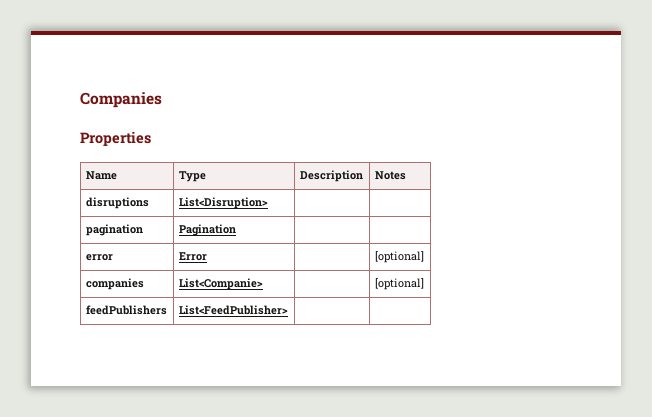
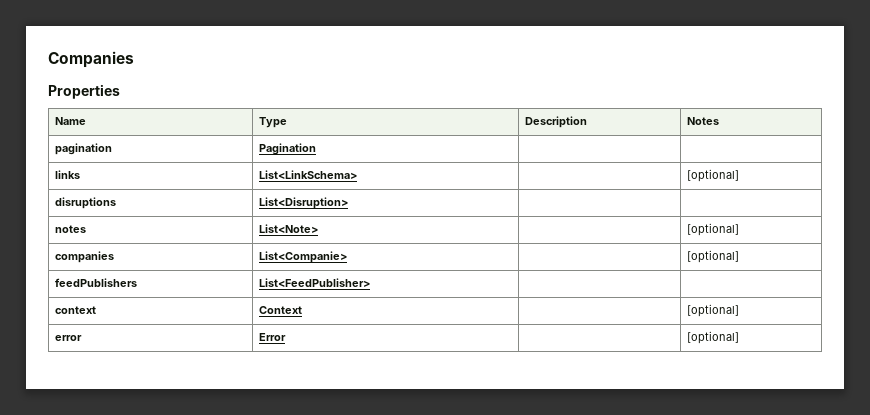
[85,197,149,209] [178,197,268,209] [85,224,143,236] [178,224,236,236] [85,254,113,261] [178,252,207,261] disruptions | List<Disruption> | | // pagination | Pagination | | // error | Error -> [54,143,112,155] [258,143,316,155] [54,170,80,179] [258,170,357,179] [686,169,739,182] [54,197,116,209] [258,197,348,209] [54,225,86,233] [258,224,318,233] pagination | Pagination | | // links | List<LinkSchema> | | [optional] // disruptions | List<Disruption> | | // notes | List<Note>
(288, 310) none -> [54,306,96,314] [258,306,302,314] [686,304,739,317] [54,335,82,341] [258,333,286,341] [686,331,739,344] // context | Context | | [optional] // error | Error | | [optional]

